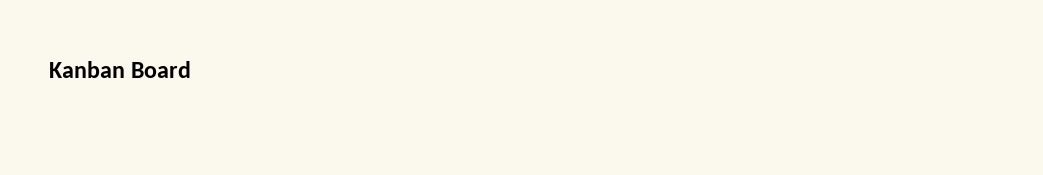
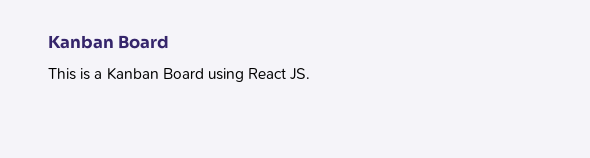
[49,61,192,78] Kanban Board -> [48,35,170,49] [48,67,311,82] Kanban Board // This is a Kanban Board using React JS.

